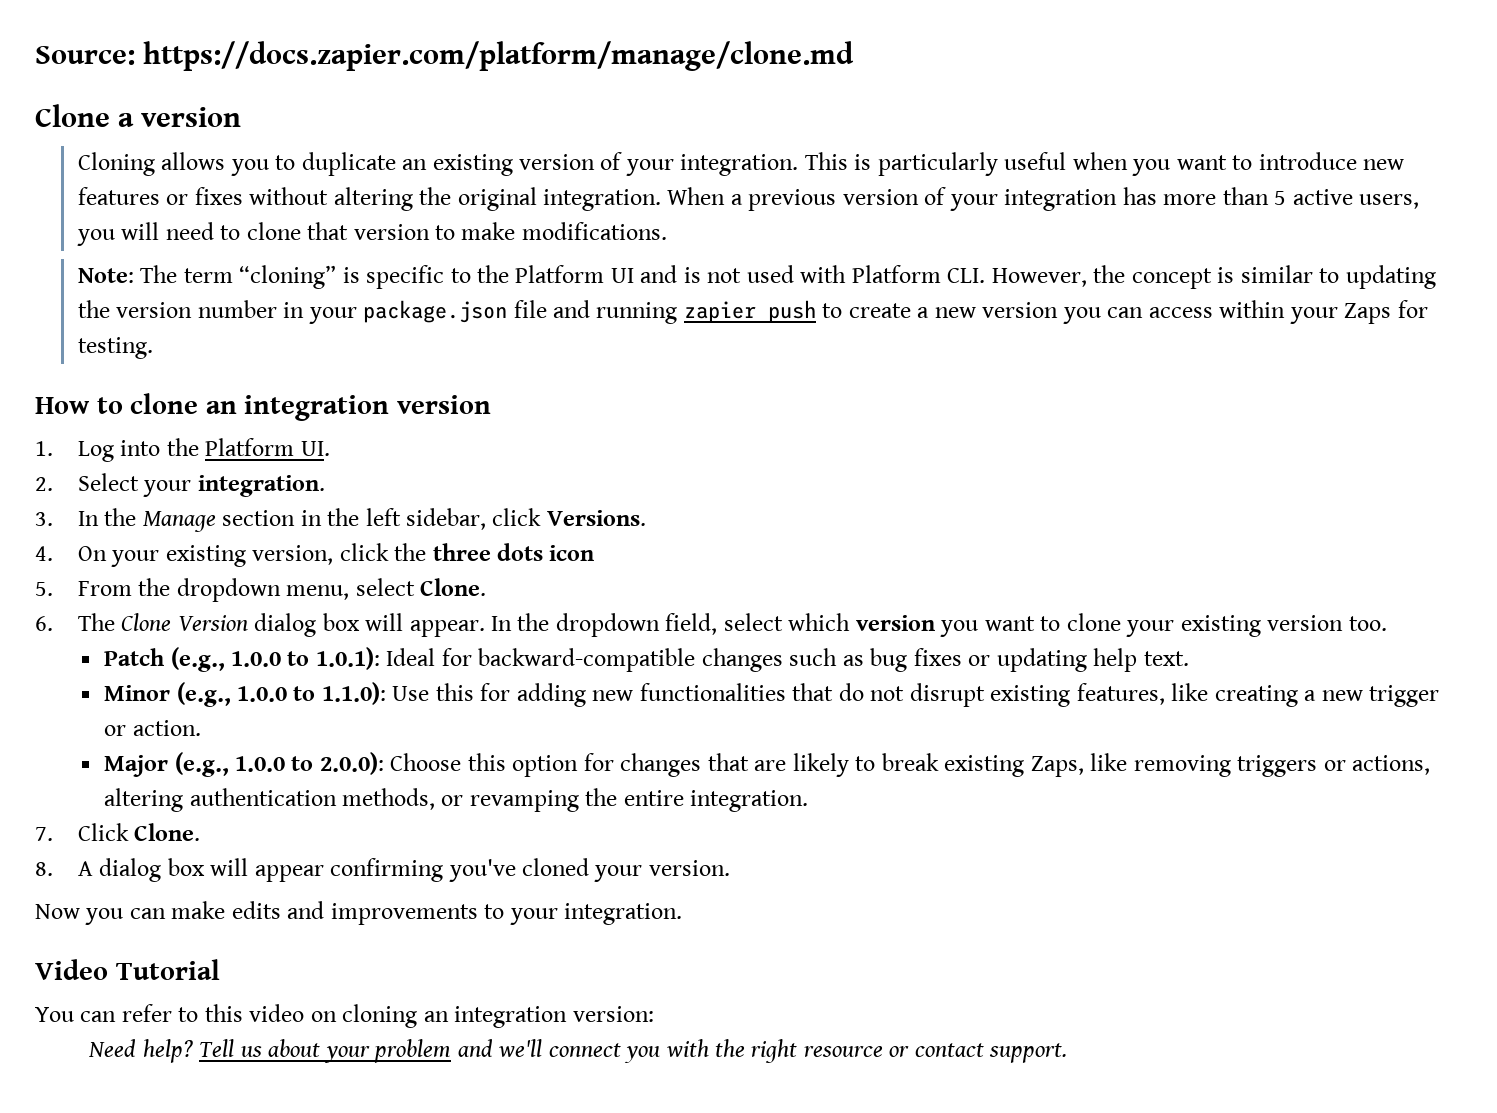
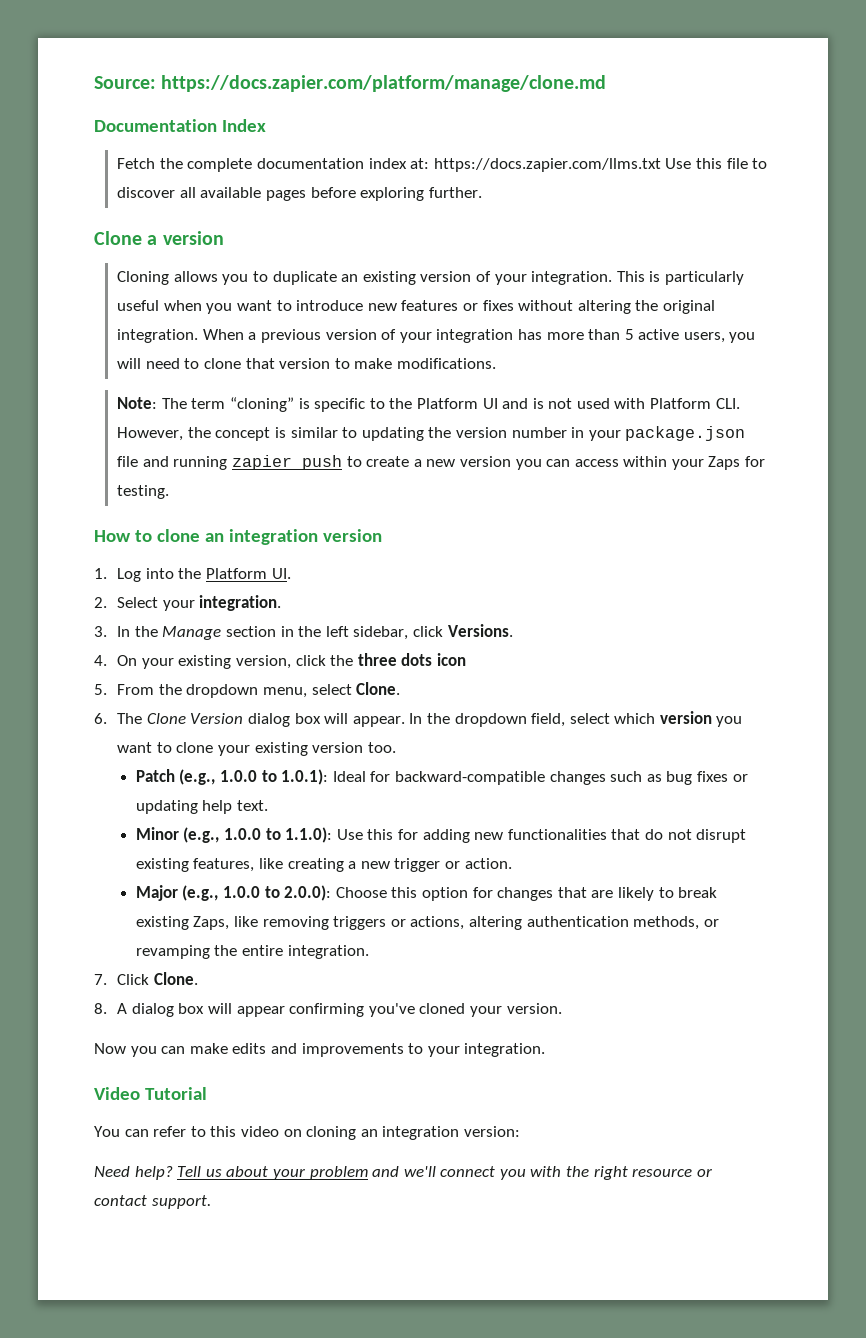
(855, 56) none -> [94,119,266,132] [117,158,768,172] [117,187,482,201] // Documentation Index // Fetch the complete documentation index at: https://docs.zapier.com/llms.txt Use this file to discover all available pages before exploring further.

